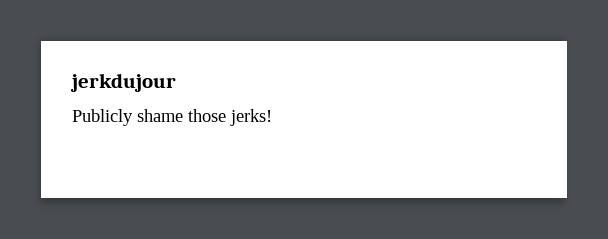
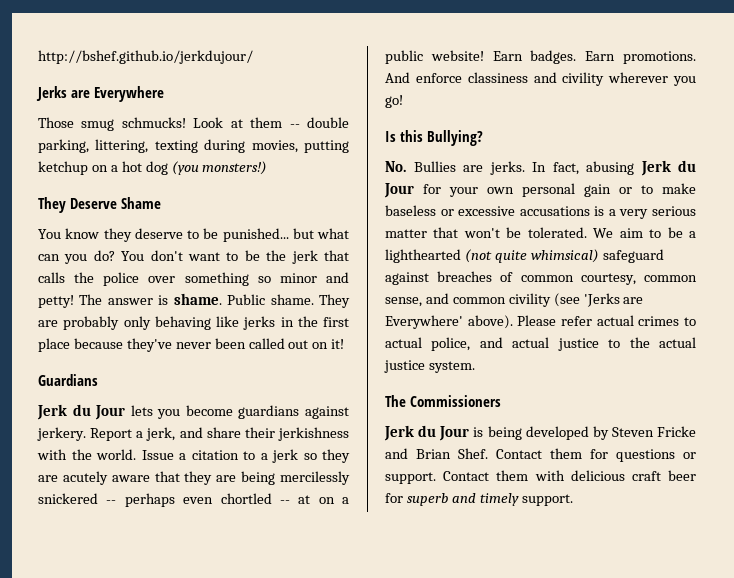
[70,73,176,92] [72,109,272,126] jerkdujour // Publicly shame those jerks! -> [38,50,253,64] [36,86,165,102] [38,117,350,131] [38,139,349,153] [38,161,268,175] [38,197,162,213] [38,228,349,242] [38,250,349,264] [38,272,350,286] [38,293,351,308] [38,316,349,330] [38,338,345,352] [38,374,98,386] [37,404,349,420] [37,427,349,441] [37,449,350,463] [38,471,350,485] [38,493,349,507] [385,50,696,64] [385,72,696,86] [385,95,403,108] [385,130,484,146] [385,160,696,176] [384,183,696,198] [385,205,696,219] [385,227,696,238] [385,249,664,263] [385,271,697,285] [385,293,644,307] [385,315,696,329] [385,337,696,351] [384,360,475,373] [385,395,502,407] [384,425,696,441] [385,448,696,462] [385,470,696,484] [385,493,573,506] http://bshef.github.io/jerkdujour/ // Jerks are Everywhere // Those smug schmucks! Look at them -- double parking, littering, texting during movies, putting ketchup on a hot dog (you monsters!) // They Deserve Shame // You know they deserve to be punished... but what can you do? You don't want to be the jerk that calls the police over something so minor and petty! The answer is shame. Public shame. They are probably only behaving like jerks in the first place because they've never been called out on it! // Guardians // Jerk du Jour lets you become guardians against jerkery. Report a jerk, and share their jerkishness with the world. Issue a citation to a jerk so they are acutely aware that they are being mercilessly snickered -- perhaps even chortled -- at on a public website! Earn badges. Earn promotions. And enforce classiness and civility wherever you go! // Is this Bullying? // No. Bullies are jerks. In fact, abusing Jerk du Jour for your own personal gain or to make baseless or excessive accusations is a very serious matter that won't be tolerated. We aim to be a lighthearted (not quite whimsical) safeguard against breaches of common courtesy, common sense, and common civility (see 'Jerks are Everywhere' above). Please refer actual crimes to actual police, and actual justice to the actual justice system. // The Commissioners // Jerk du Jour is being developed by Steven Fricke and Brian Shef. Contact them for questions or support. Contact them with delicious craft beer for superb and timely support.

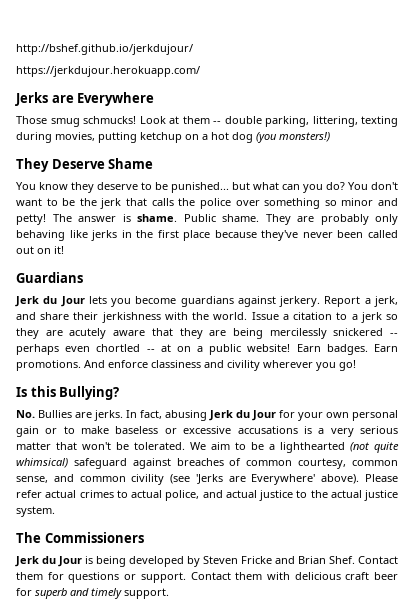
(253, 57) none -> [16,66,200,77] // https://jerkdujour.herokuapp.com/

